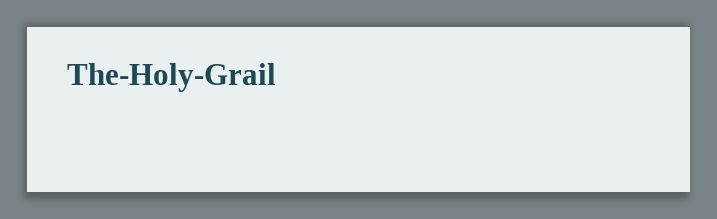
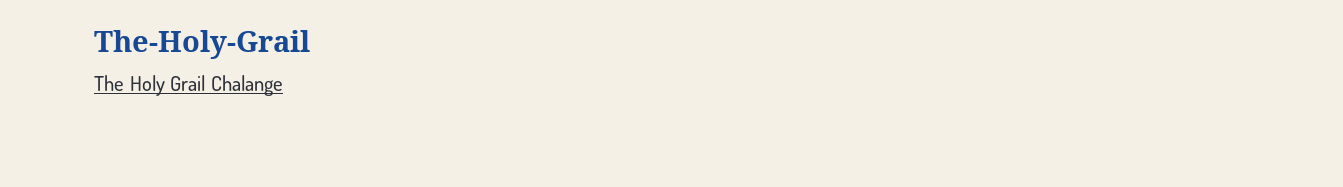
(276, 77) none -> [94,75,283,96] // The Holy Grail Chalange

